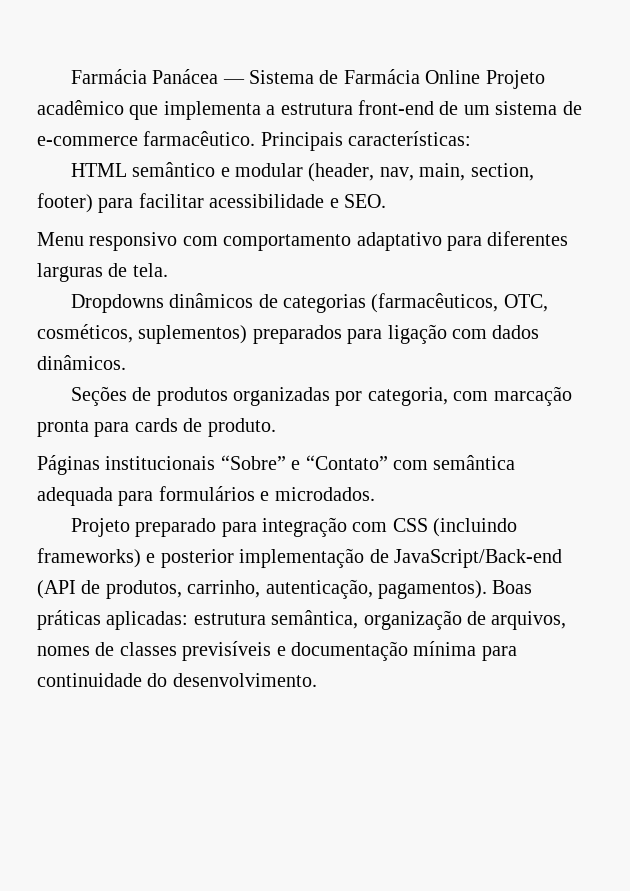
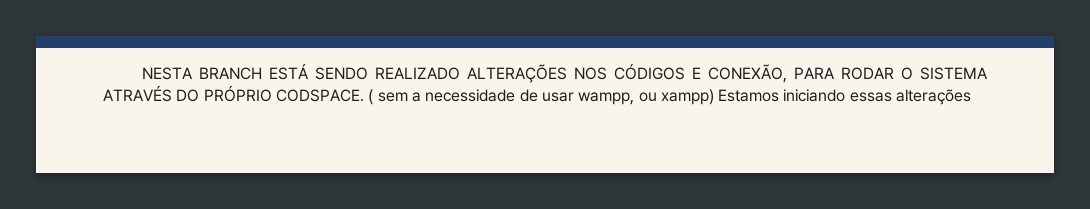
[70,69,545,89] [37,100,582,120] [37,131,472,151] [70,162,534,182] [37,193,386,213] [37,231,569,251] [37,263,168,282] [70,293,548,313] [37,324,540,344] [37,355,126,370] [70,386,572,406] [37,418,276,437] [37,455,516,475] [37,486,375,506] [70,517,518,537] [37,548,562,568] [37,579,533,599] [37,610,567,630] [37,641,517,661] [37,673,317,687] Farmácia Panácea — Sistema de Farmácia Online Projeto acadêmico que implementa a estrutura front-end de um sistema de e-commerce farmacêutico. Principais características: // HTML semântico e modular (header, nav, main, section, footer) para facilitar acessibilidade e SEO. // Menu responsivo com comportamento adaptativo para diferentes larguras de tela. // Dropdowns dinâmicos de categorias (farmacêuticos, OTC, cosméticos, suplementos) preparados para ligação com dados dinâmicos. // Seções de produtos organizadas por categoria, com marcação pronta para cards de produto. // Páginas institucionais “Sobre” e “Contato” com semântica adequada para formulários e microdados. // Projeto preparado para integração com CSS (incluindo frameworks) e posterior implementação de JavaScript/Back-end (API de produtos, carrinho, autenticação, pagamentos). Boas práticas aplicadas: estrutura semântica, organização de arquivos, nomes de classes previsíveis e documentação mínima para continuidade do desenvolvimento. -> [142,63,988,83] [103,85,972,105] NESTA BRANCH ESTÁ SENDO REALIZADO ALTERAÇÕES NOS CÓDIGOS E CONEXÃO, PARA RODAR O SISTEMA ATRAVÉS DO PRÓPRIO CODSPACE. ( sem a necessidade de usar wampp, ou xampp) Estamos iniciando essas alterações

